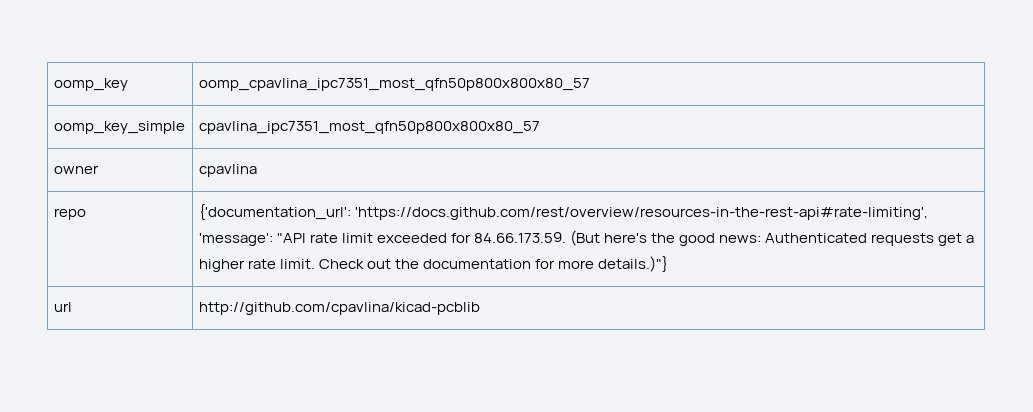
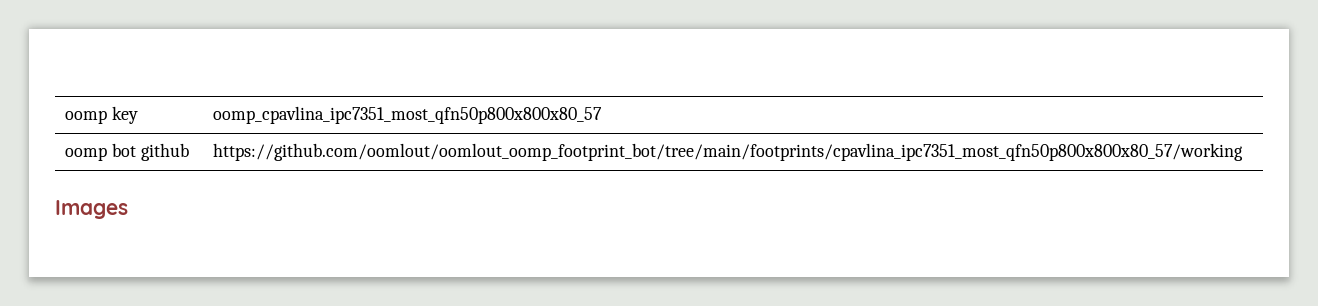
[53,78,128,91] oomp_key -> [65,106,138,124] oomp key
[53,121,185,134] [198,121,540,134] [53,165,99,174] [198,164,257,177] [53,208,86,220] [198,204,928,220] [198,230,975,246] [198,256,669,272] [53,302,72,312] [198,302,480,315] oomp_key_simple | cpavlina_ipc7351_most_qfn50p800x800x80_57 // owner | cpavlina // repo | {'documentation_url': 'https://docs.github.com/rest/overview/resources-in-the-rest-api#rate-limiting', 'message': "API rate limit exceeded for 84.66.173.59. (But here's the good news: Authenticated requests get a higher rate limit. Check out the documentation for more details.)"} // url | http://github.com/cpavlina/kicad-pcblib -> [65,143,189,161] [213,143,1244,161] [55,200,128,219] oomp bot github | https://github.com/oomlout/oomlout_oomp_footprint_bot/tree/main/footprints/cpavlina_ipc7351_most_qfn50p800x800x80_57/working // Images

